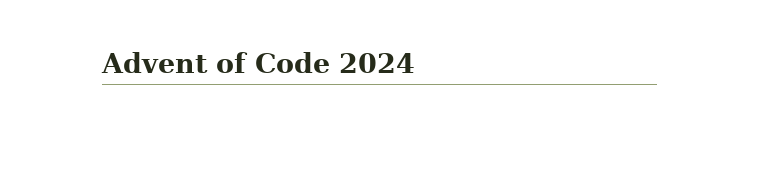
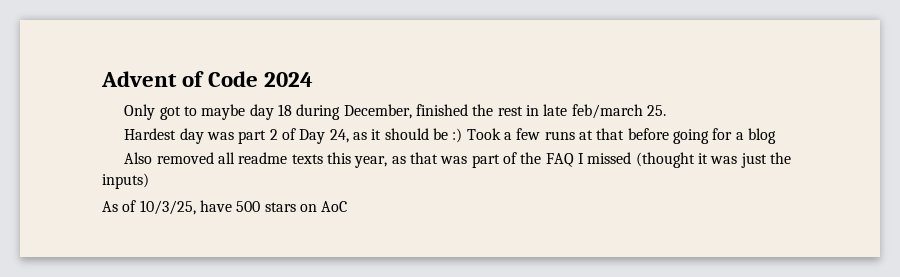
(415, 63) none -> [124,104,666,120] [124,128,776,144] [124,152,791,168] [102,173,149,189] [102,200,348,215] // Only got to maybe day 18 during December, finished the rest in late feb/march 25. // Hardest day was part 2 of Day 24, as it should be :) Took a few runs at that before going for a blog // Also removed all readme texts this year, as that was part of the FAQ I missed (thought it was just the inputs) // As of 10/3/25, have 500 stars on AoC

